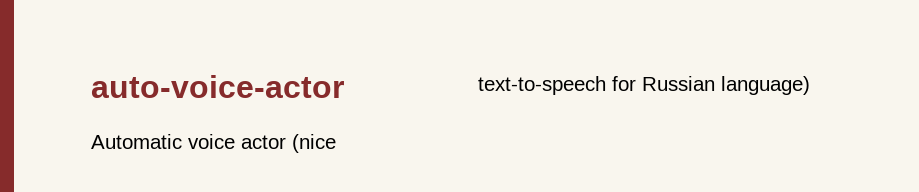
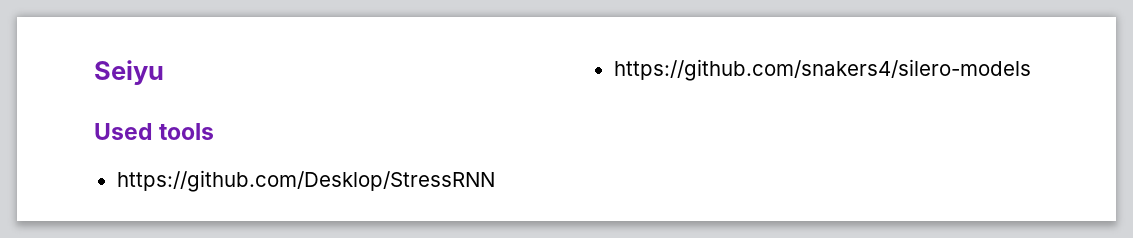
[91,75,344,98] [91,134,336,153] [478,76,810,95] auto-voice-actor // Automatic voice actor (nice text-to-speech for Russian language) -> [94,60,164,85] [94,123,215,140] [116,170,495,192] [613,59,1031,81] Seiyu // Used tools // https://github.com/Desklop/StressRNN // https://github.com/snakers4/silero-models

